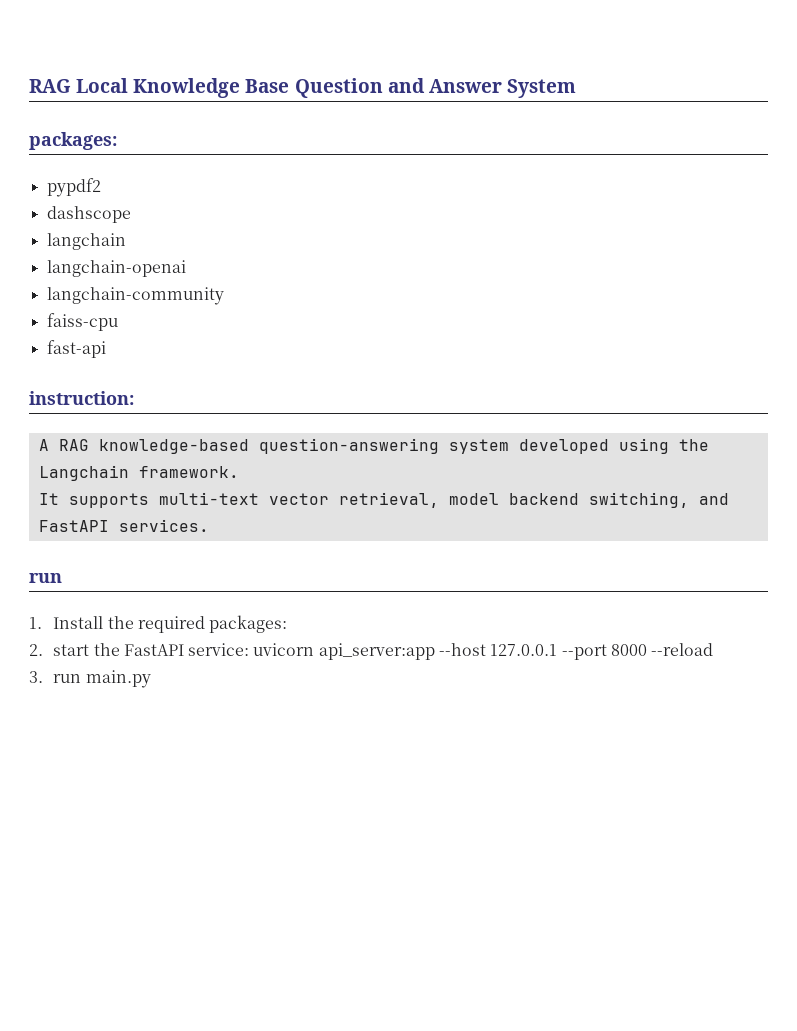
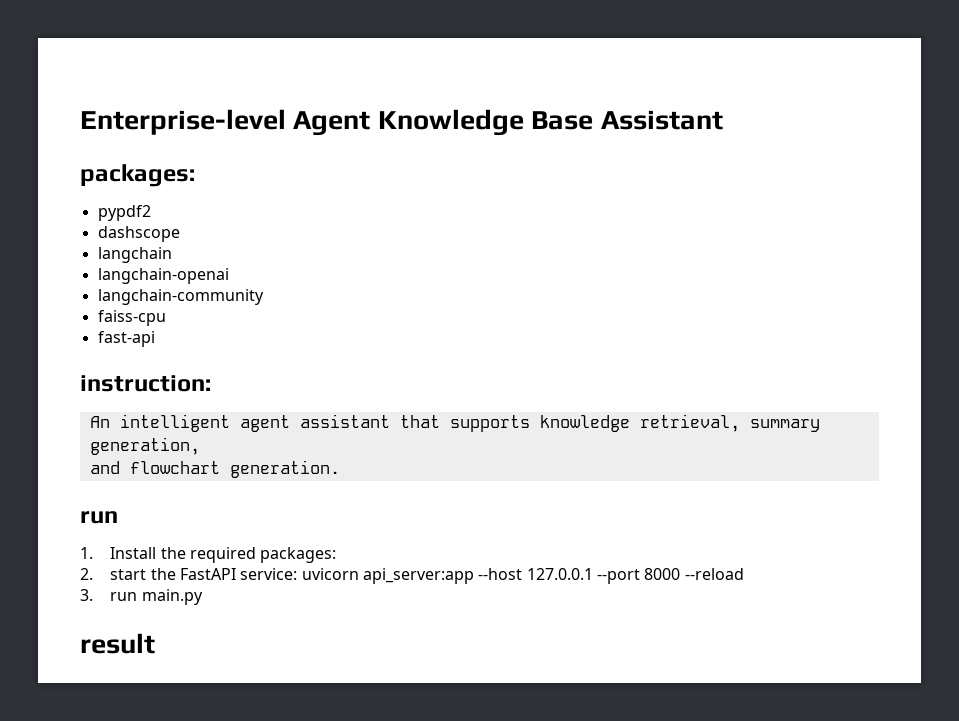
[29,78,576,98] RAG Local Knowledge Base Question and Answer System -> [80,109,723,136] Enterprise-level Agent Knowledge Base Assistant
[38,438,709,454] [38,465,239,481] [38,492,729,508] [38,519,209,532] A RAG knowledge-based question-answering system developed using the Langchain framework. // It supports multi-text vector retrieval, model backend switching, and FastAPI services. -> [89,414,820,432] [89,437,200,455] [89,460,340,478] An intelligent agent assistant that supports knowledge retrieval, summary generation, // and flowchart generation.
(151, 679) none -> [80,633,155,654] // result

